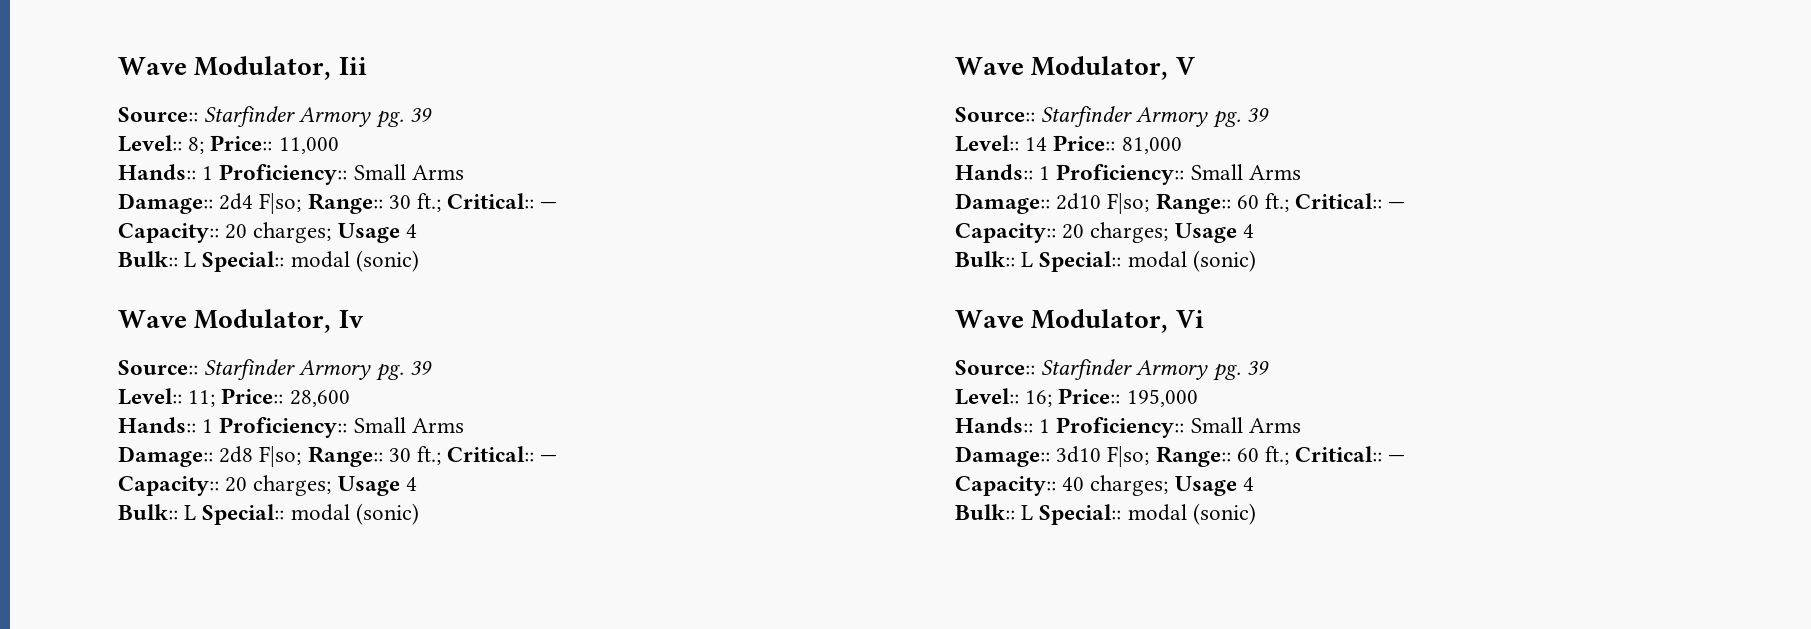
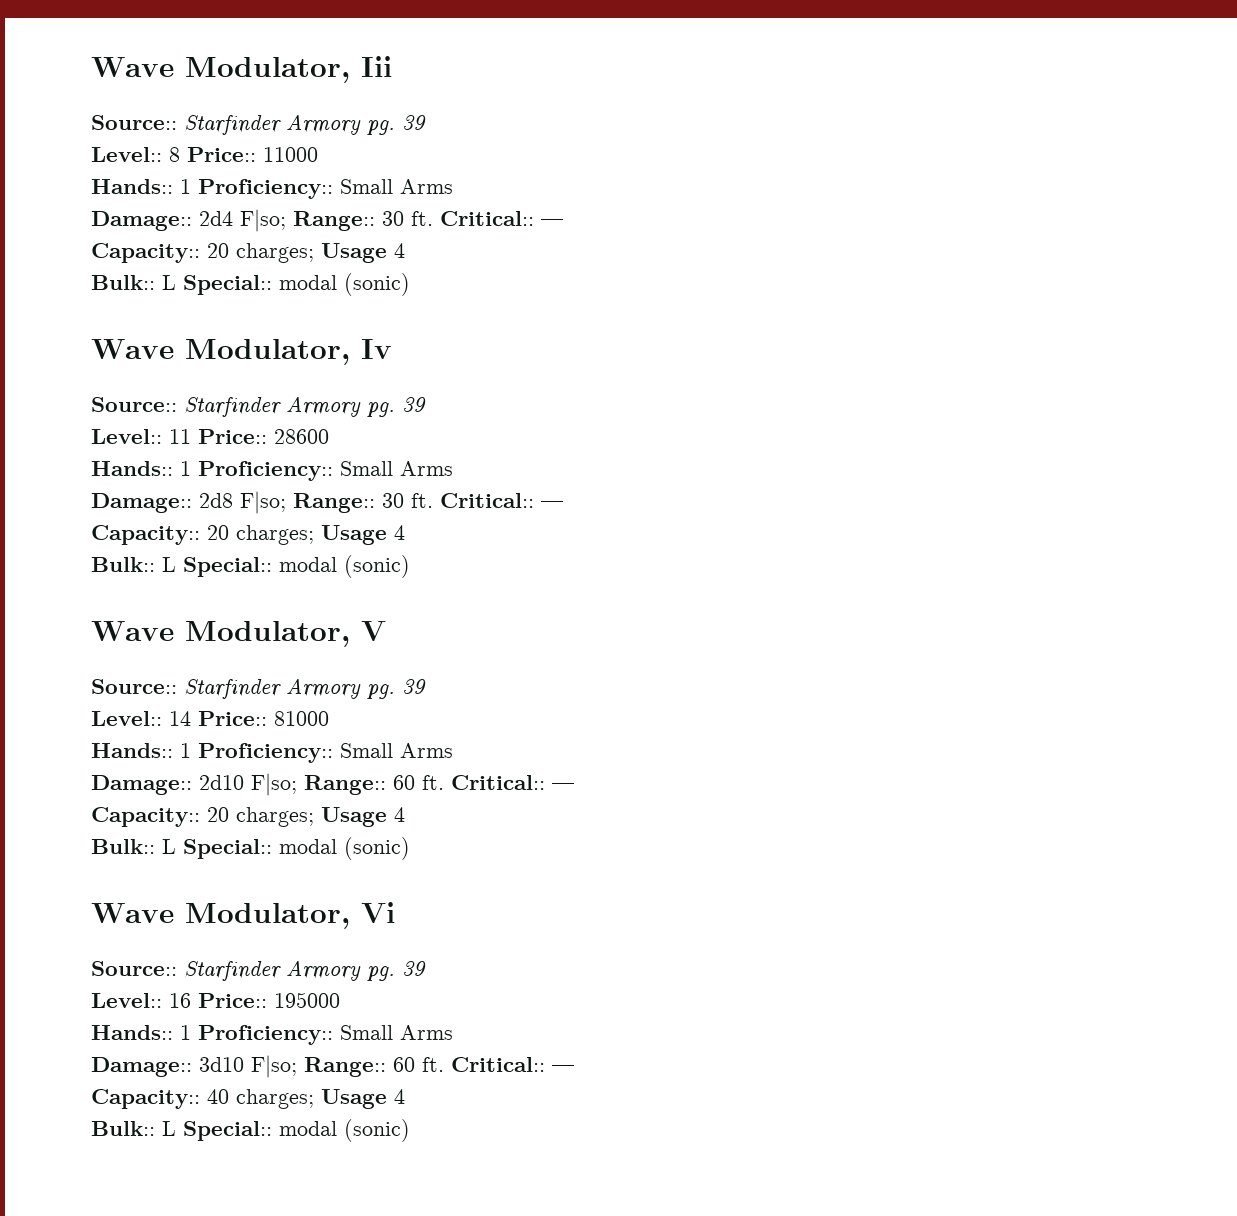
[188,135,339,154] 8; Price:: 11,000 -> [169,147,318,162] 8 Price:: 11000
[417,193,442,212] ft.; -> [411,211,433,226] ft.
[188,388,350,407] 11; Price:: 28,600 -> [169,429,329,444] 11 Price:: 28600
[417,446,442,465] ft.; -> [411,493,433,508] ft.
[1121,137,1182,154] 81,000 -> [274,711,329,726] 81000
[1265,193,1290,212] ft.; -> [422,775,444,790] ft.
[1025,388,1198,407] 16; Price:: 195,000 -> [169,992,340,1008] 16 Price:: 195000
[1265,446,1290,465] ft.; -> [422,1057,444,1072] ft.

